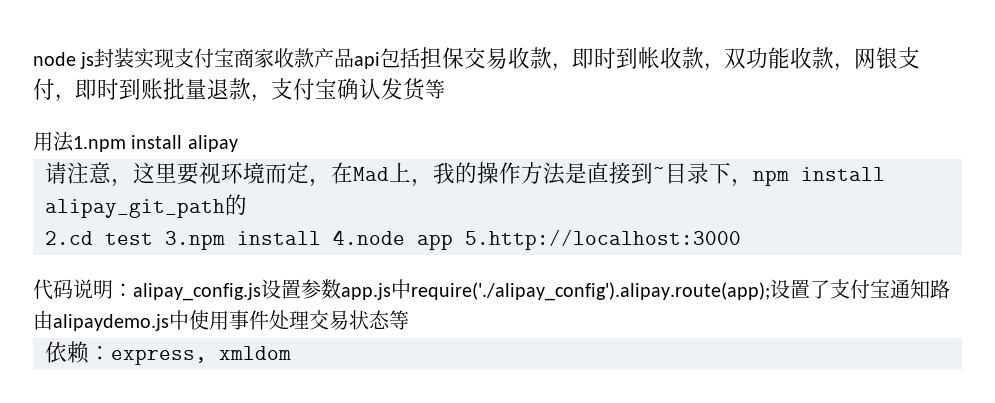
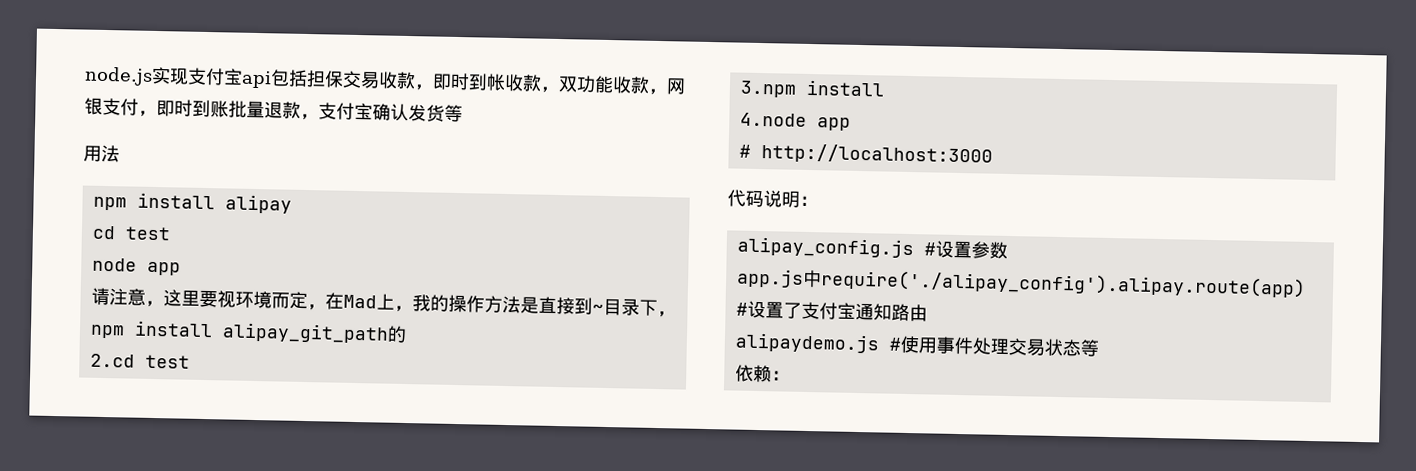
[33,48,355,69] node js封装实现支付宝商家收款产品 -> [84,66,243,86] node.js实现支付宝
[73,136,126,152] 1.npm -> [92,196,127,211] // npm
(238, 143) none -> [91,225,171,241] [91,257,181,276] // cd test // node app
(153, 239) none -> (190, 361) //
(321, 238) none -> (885, 88) //
[465,229,741,250] 5.http://localhost:3000 -> [738,143,993,166] // # http://localhost:3000
[133,283,261,301] alipay_config.js -> [736,236,936,259] // alipay_config.js #
[341,279,770,301] app.js中require('./alipay_config').alipay.route(app); -> [735,268,1306,298] [735,302,748,316] // app.js中require('./alipay_config').alipay.route(app) #
[53,310,189,331] alipaydemo.js中 -> [734,332,902,354] // alipaydemo.js #
[111,346,291,365] express, xmldom -> (790, 375) none

